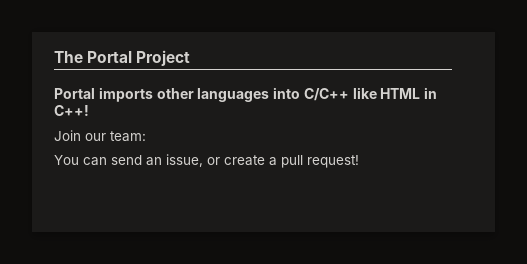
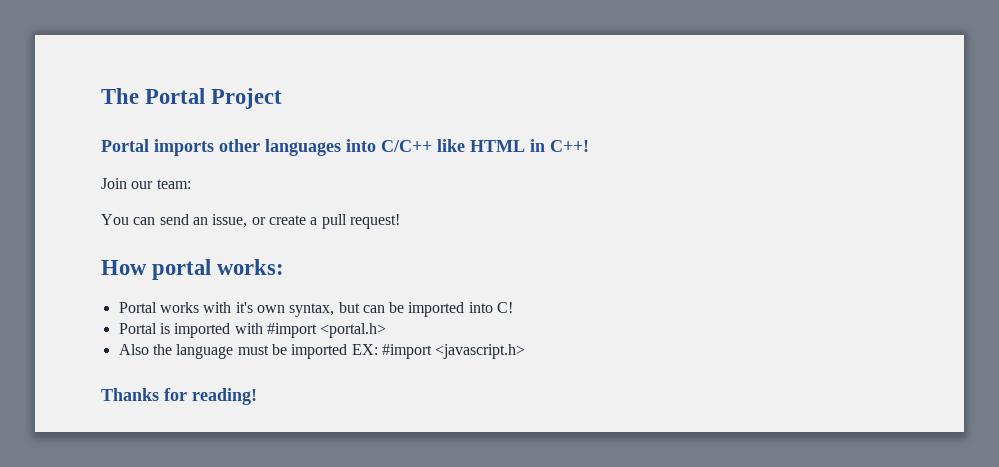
(359, 161) none -> [101,259,285,280] [118,302,514,317] [118,323,387,338] [118,344,526,359] [101,388,257,405] // How portal works: // Portal works with it's own syntax, but can be imported into C! // Portal is imported with #import <portal.h> // Also the language must be imported EX: #import <javascript.h> // Thanks for reading!

